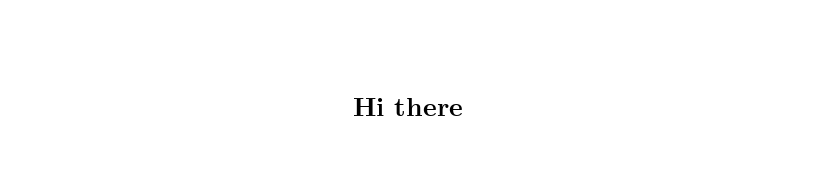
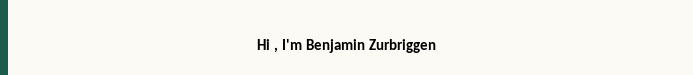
[394,98,463,116] there -> [274,39,436,53] , I'm Benjamin Zurbriggen

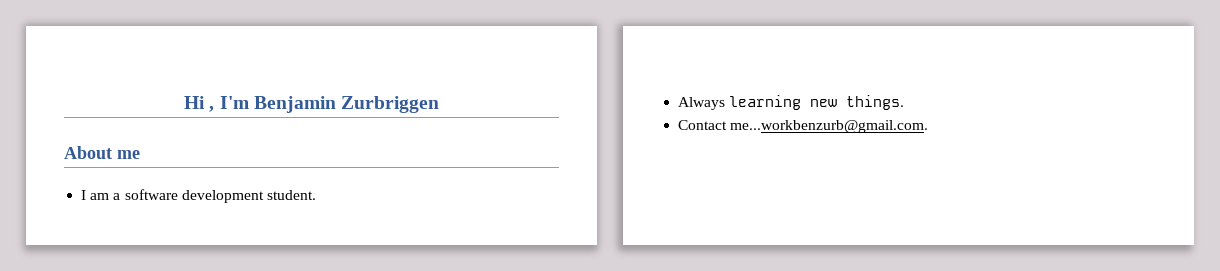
(436, 46) none -> [64,146,140,159] [81,189,316,203] [678,95,905,110] [678,120,929,133] // About me // I am a software development student. // Always learning new things. // Contact me...workbenzurb@gmail.com.

